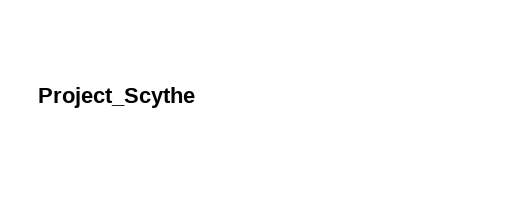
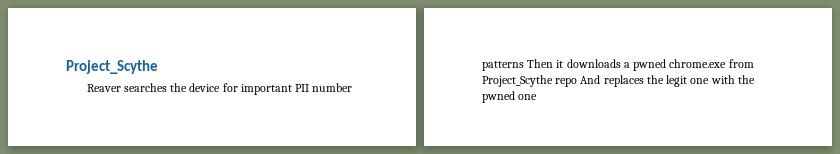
[38,87,195,108] Project_Scythe -> [66,60,158,74] [86,83,353,95] [482,59,754,71] [482,75,755,87] [482,91,538,103] Project_Scythe // Reaver searches the device for important PII number patterns Then it downloads a pwned chrome.exe from Project_Scythe repo And replaces the legit one with the pwned one

